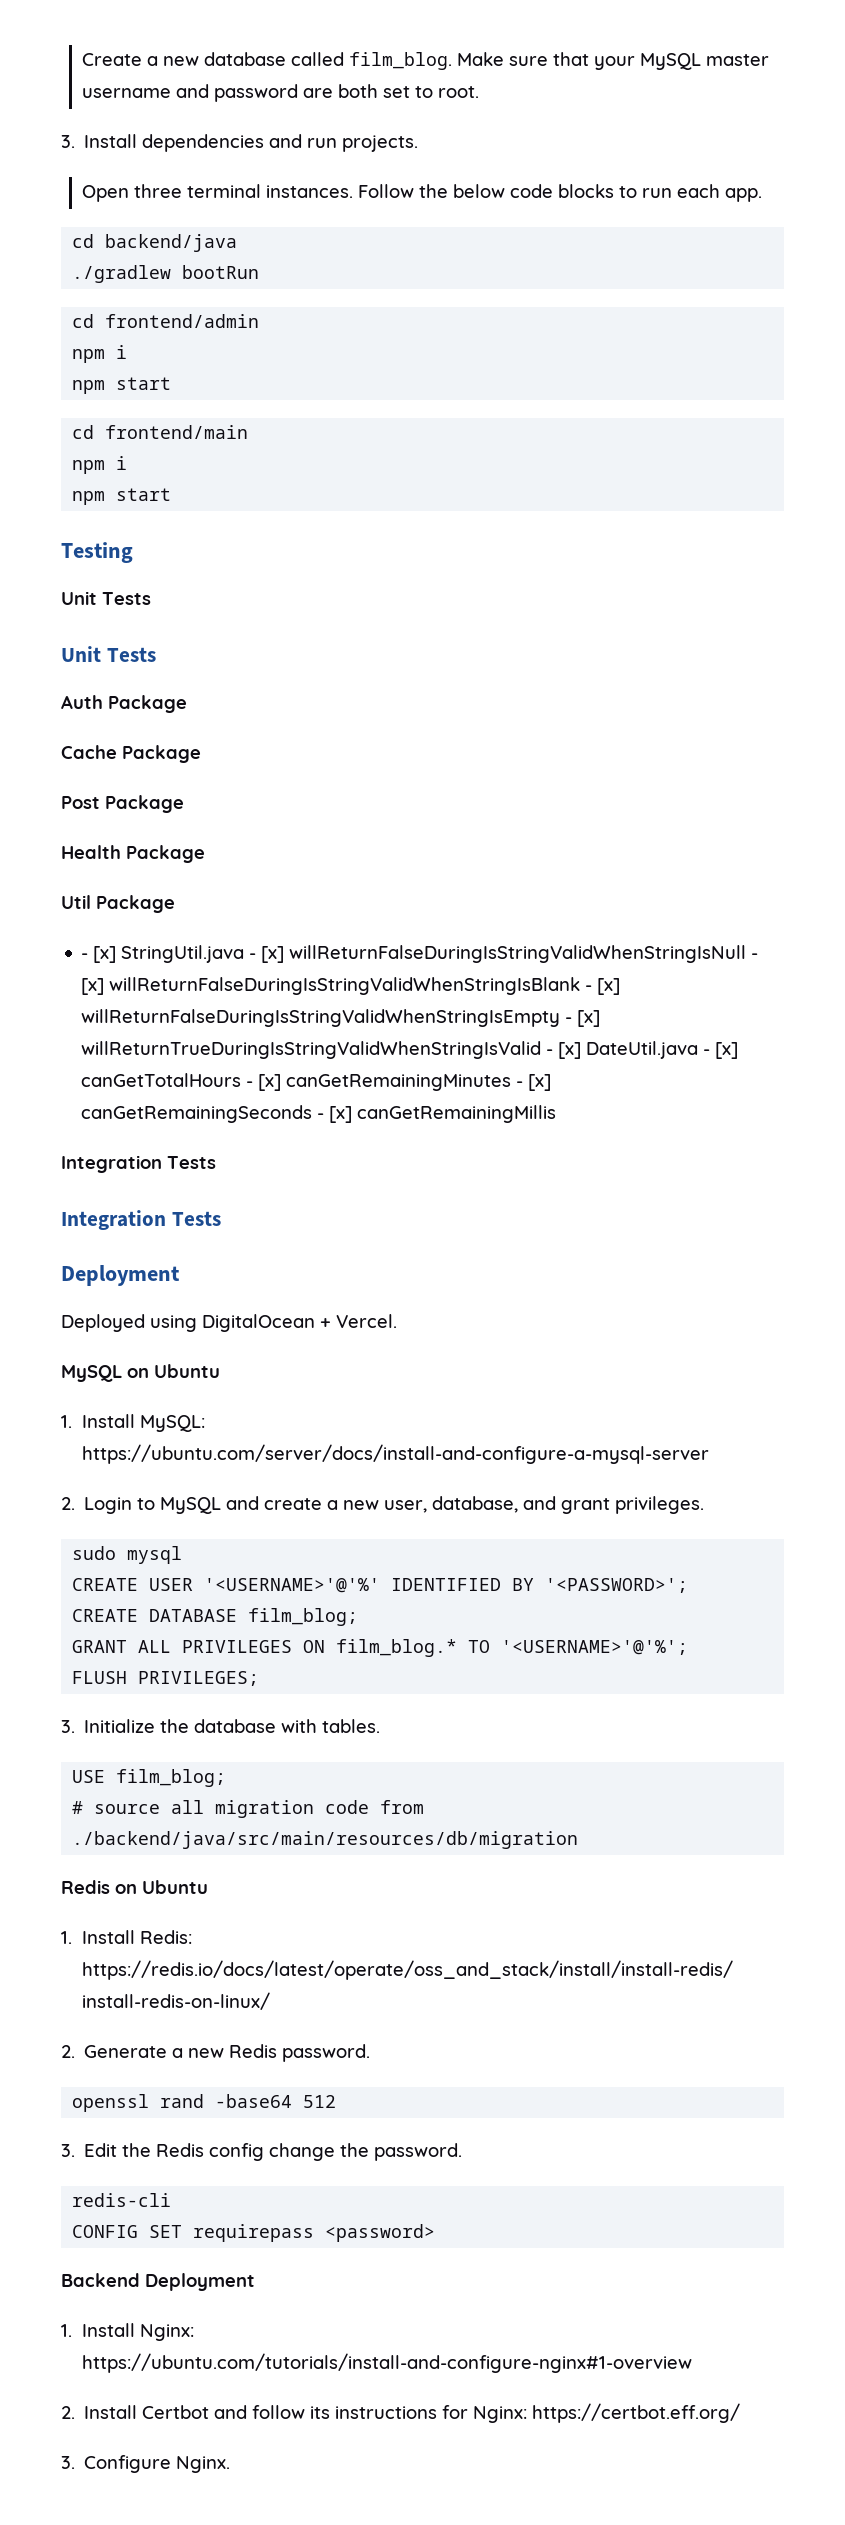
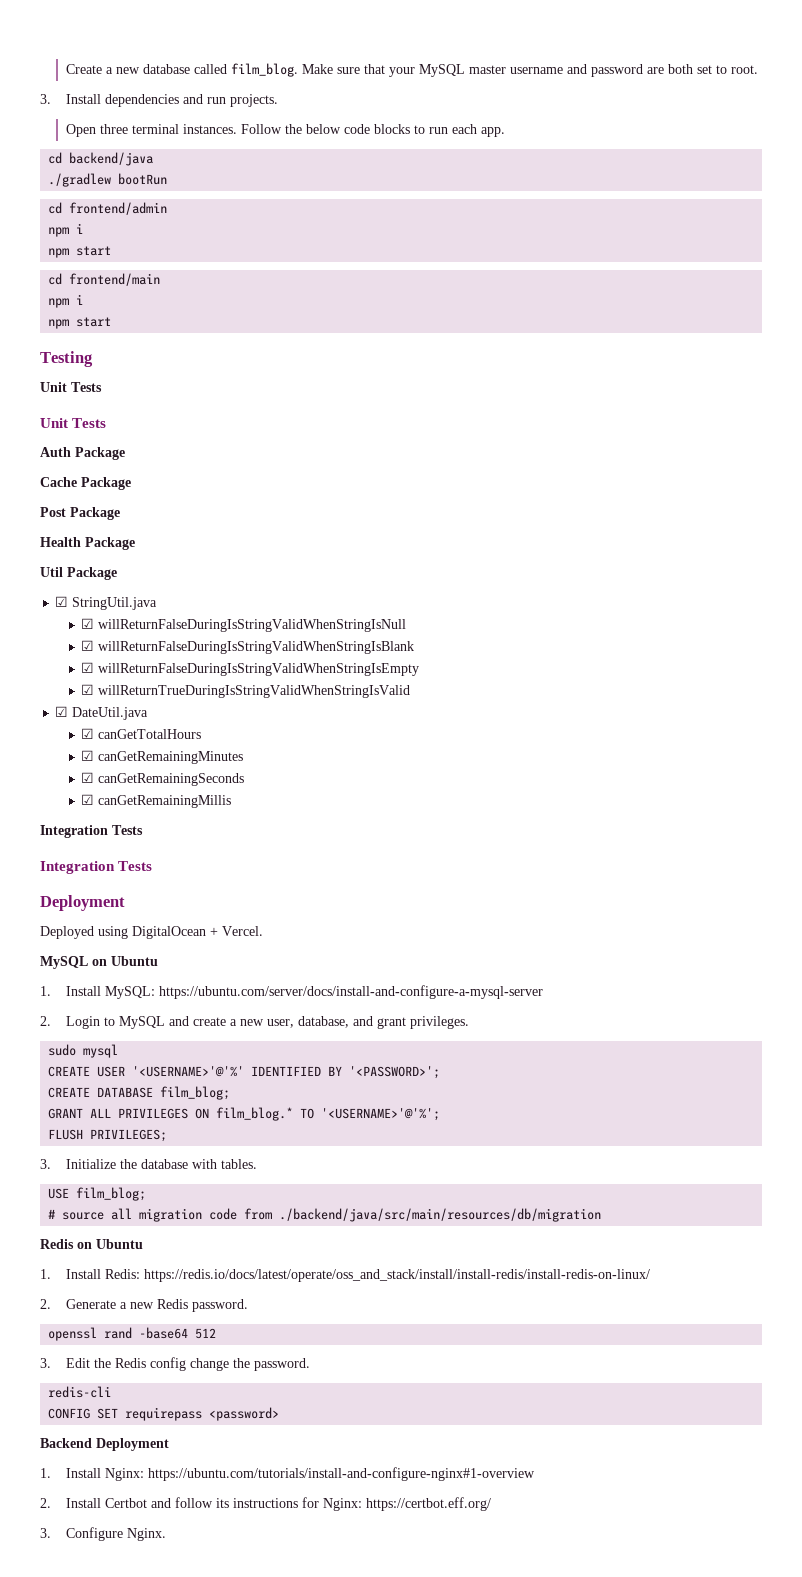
[81,946,117,963] - [x] -> [55,596,69,607] ☑
[249,946,285,963] - [x] -> [81,618,95,629] // ☑
[751,953,759,959] [81,978,105,995] - [x] -> [81,640,95,651] // ☑
[585,978,621,995] - [x] -> [81,662,95,673] // ☑
[565,1010,601,1027] - [x] -> [81,684,95,695] // ☑
[546,1042,582,1059] - [x] -> [55,706,69,717] // ☑
[703,1042,739,1059] - [x] -> [81,728,95,739] // ☑
[246,1074,282,1091] - [x] -> [81,750,95,761] // ☑
[516,1074,552,1091] - [x] -> [81,772,95,783] // ☑
[317,1106,353,1123] - [x] -> [81,794,95,805] // ☑

